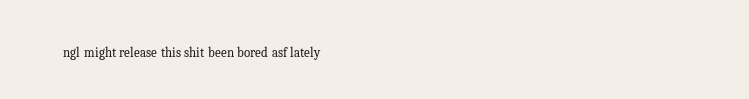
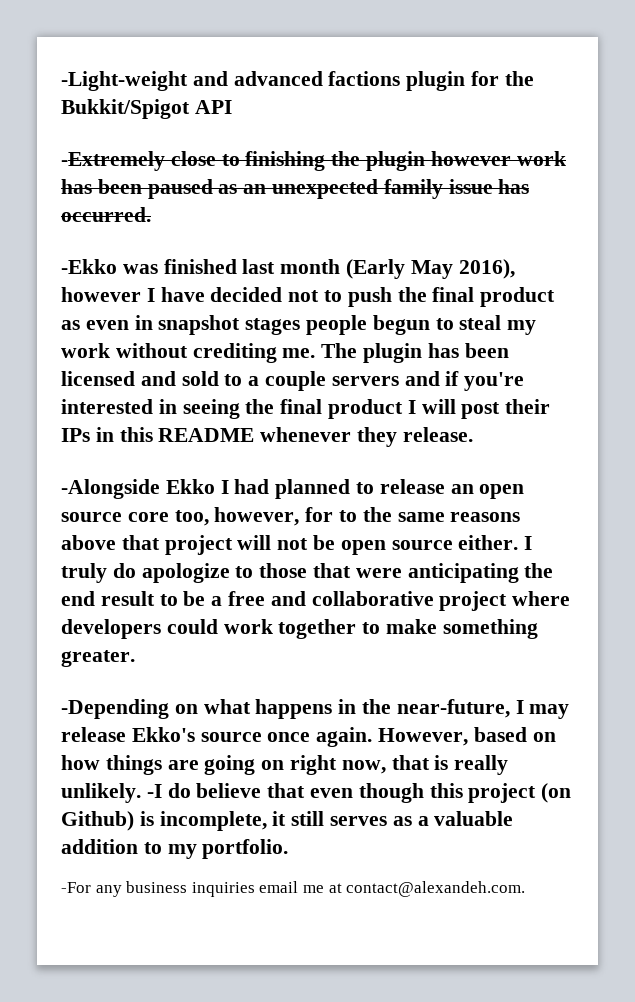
[63,46,322,60] ngl might release this shit been bored asf lately -> [61,71,534,91] [61,99,232,119] [61,151,566,171] [61,179,530,199] [61,207,151,222] [61,259,515,279] [61,287,556,307] [61,315,537,335] [61,343,509,363] [61,371,525,391] [61,399,551,419] [61,427,473,447] [61,479,525,499] [61,507,521,526] [61,535,533,555] [61,563,554,583] [61,591,571,611] [61,619,538,639] [61,650,135,667] [61,699,570,719] [61,727,556,747] [61,755,509,775] [61,783,572,803] [61,811,514,831] [61,839,289,859] [61,881,526,897] -Light-weight and advanced factions plugin for the Bukkit/Spigot API // -Extremely close to finishing the plugin however work has been paused as an unexpected family issue has occurred. // -Ekko was finished last month (Early May 2016), however I have decided not to push the final product as even in snapshot stages people begun to steal my work without crediting me. The plugin has been licensed and sold to a couple servers and if you're interested in seeing the final product I will post their IPs in this README whenever they release. // -Alongside Ekko I had planned to release an open source core too, however, for to the same reasons above that project will not be open source either. I truly do apologize to those that were anticipating the end result to be a free and collaborative project where developers could work together to make something greater. // -Depending on what happens in the near-future, I may release Ekko's source once again. However, based on how things are going on right now, that is really unlikely. -I do believe that even though this project (on Github) is incomplete, it still serves as a valuable addition to my portfolio. // -For any business inquiries email me at contact@alexandeh.com.

